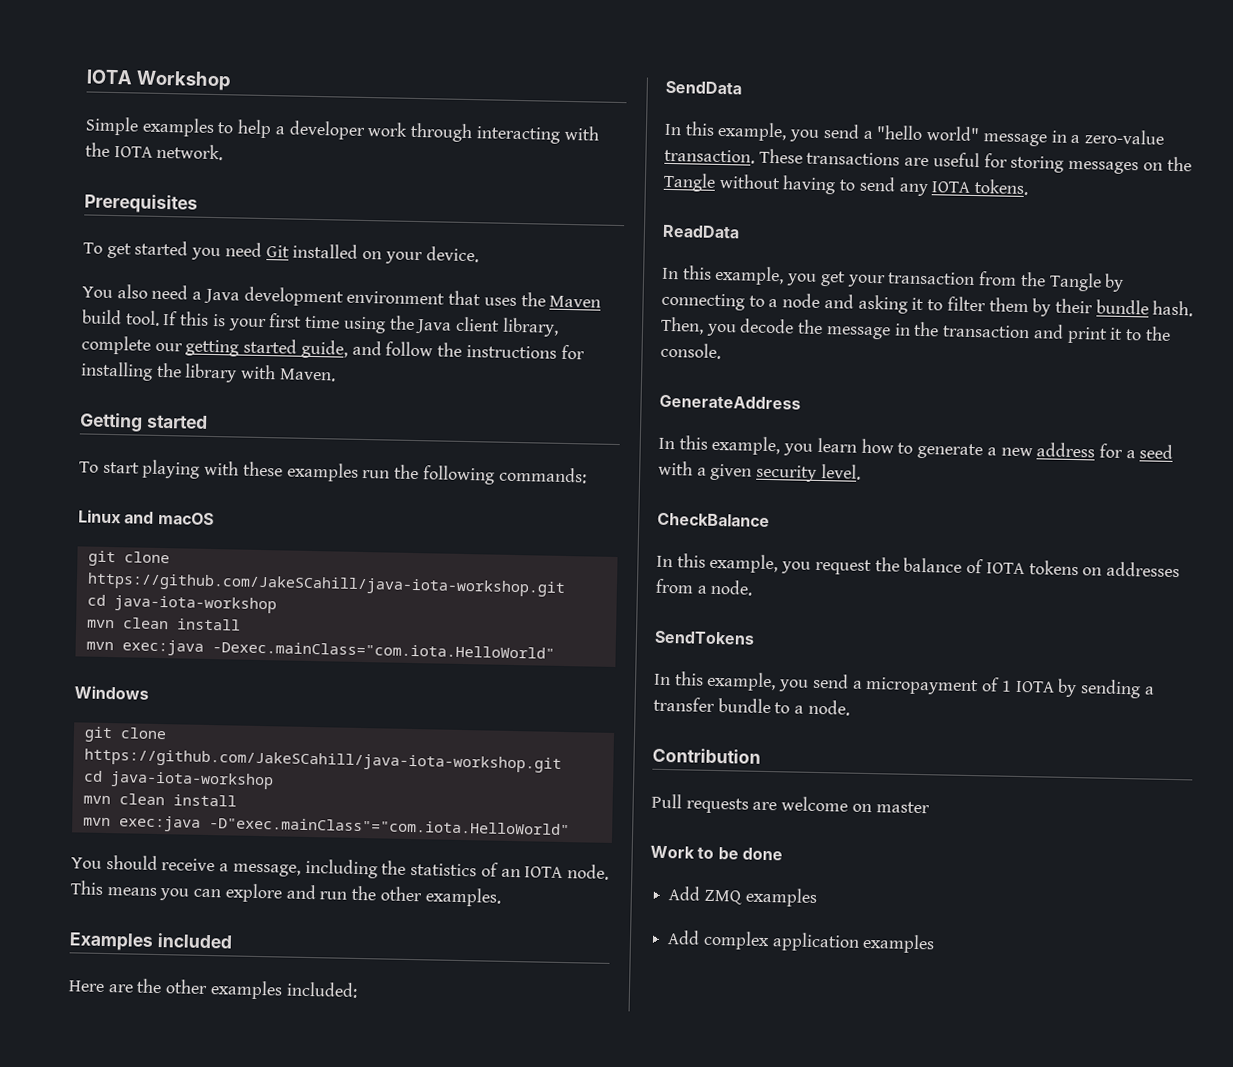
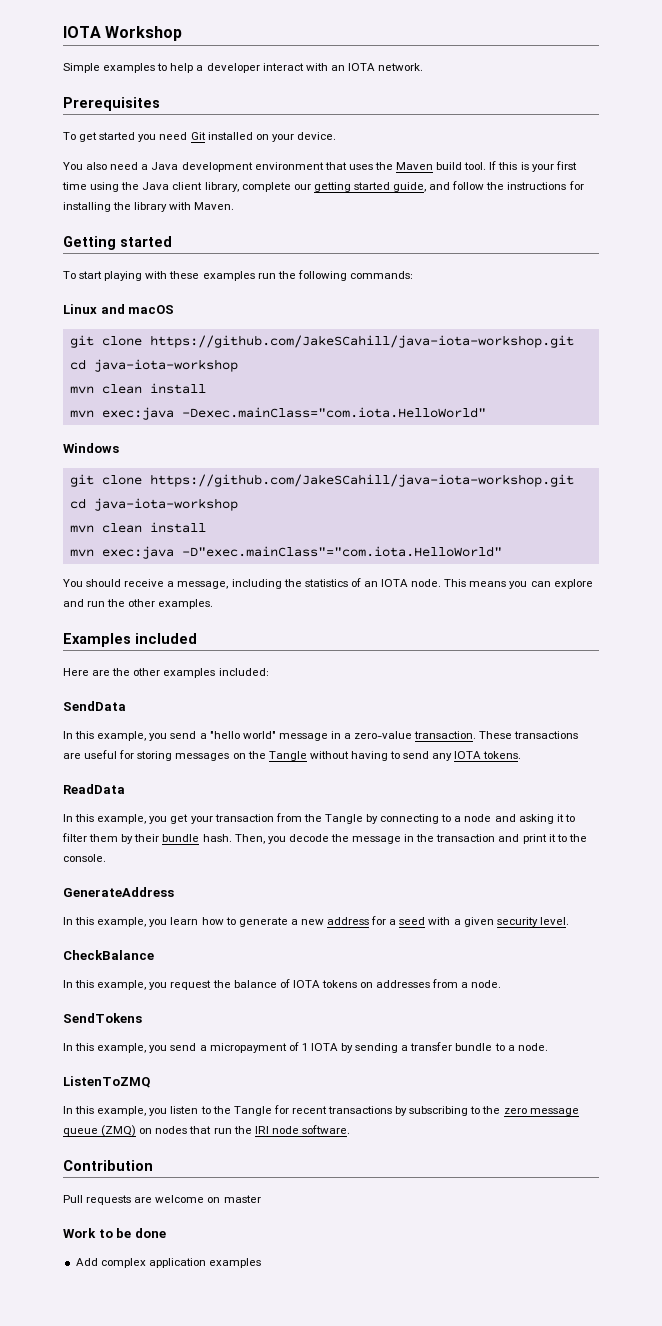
[367,122,600,144] [85,142,110,157] work through interacting with the -> [262,63,345,71] interact with an
(850, 707) none -> [63,1076,150,1088] [63,1105,579,1116] [63,1125,350,1137] // ListenToZMQ // In this example, you listen to the Tangle for recent transactions by subscribing to the zero message queue (ZMQ) on nodes that run the IRI node software.
[668,886,818,908] // Add ZMQ examples -> (166, 1233) none

